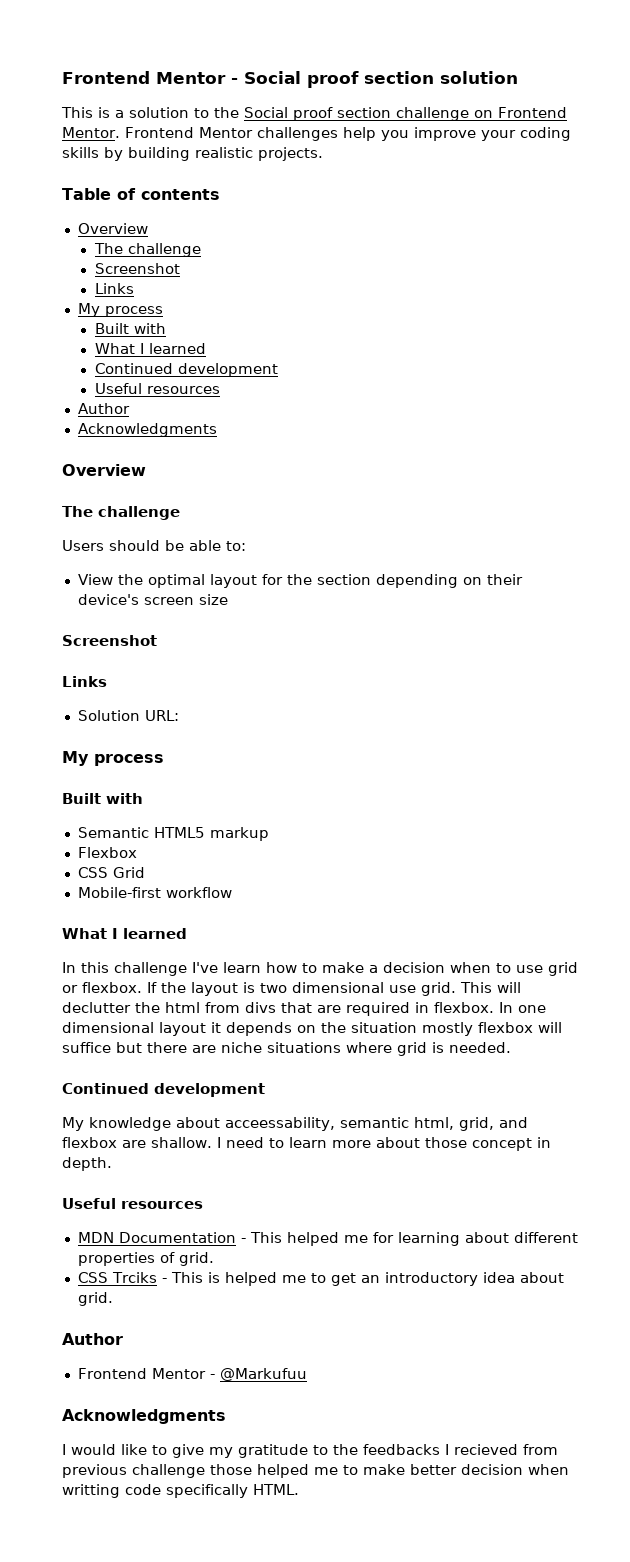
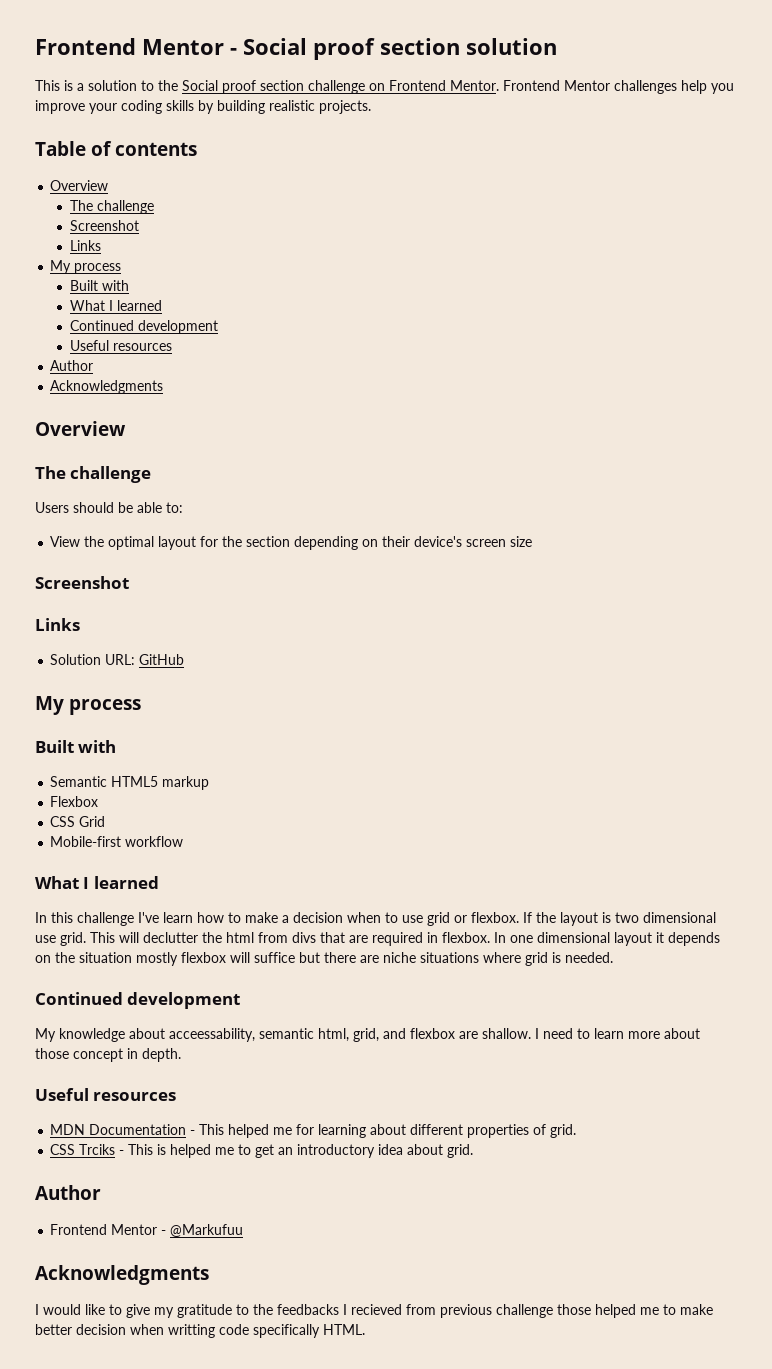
(179, 715) none -> [139,654,185,665] GitHub

